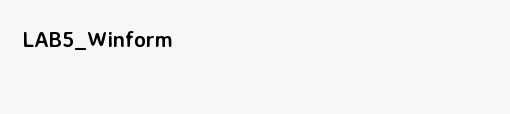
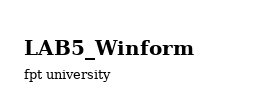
(173, 40) none -> [24,69,111,82] // fpt university

